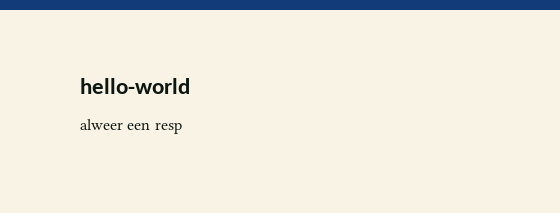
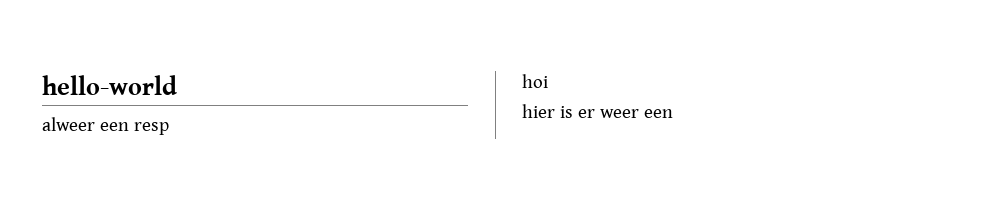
(182, 128) none -> [522,74,548,88] [522,104,673,118] // hoi // hier is er weer een

